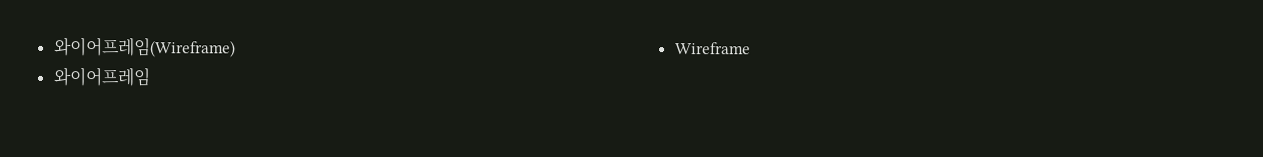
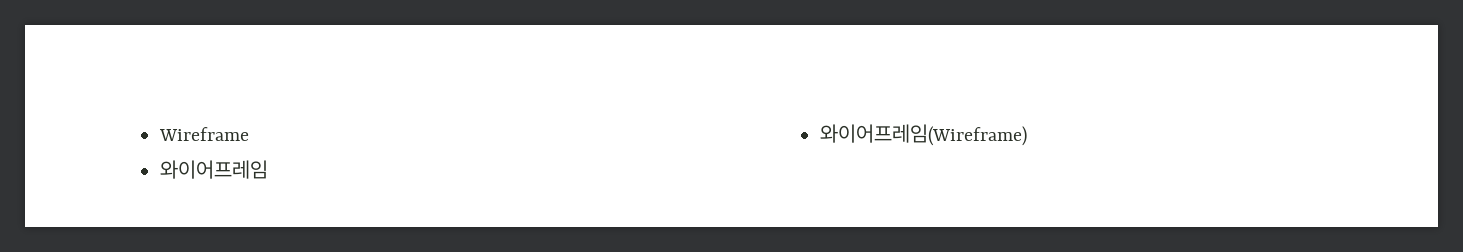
[53,36,236,58] 와이어프레임(Wireframe) -> [159,127,250,141] Wireframe
[674,42,751,55] Wireframe -> [820,124,1028,146] 와이어프레임(Wireframe)

